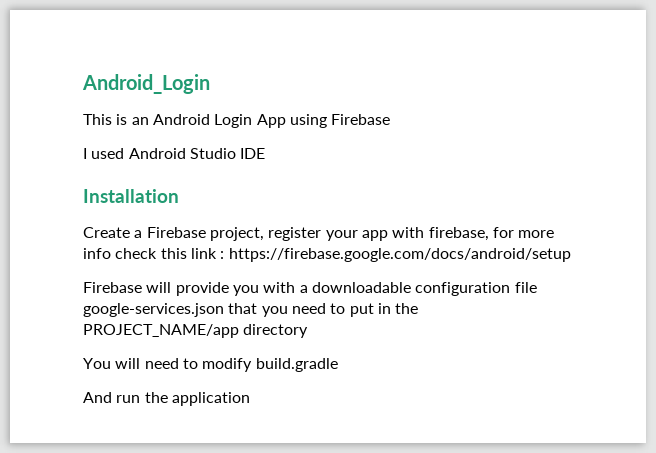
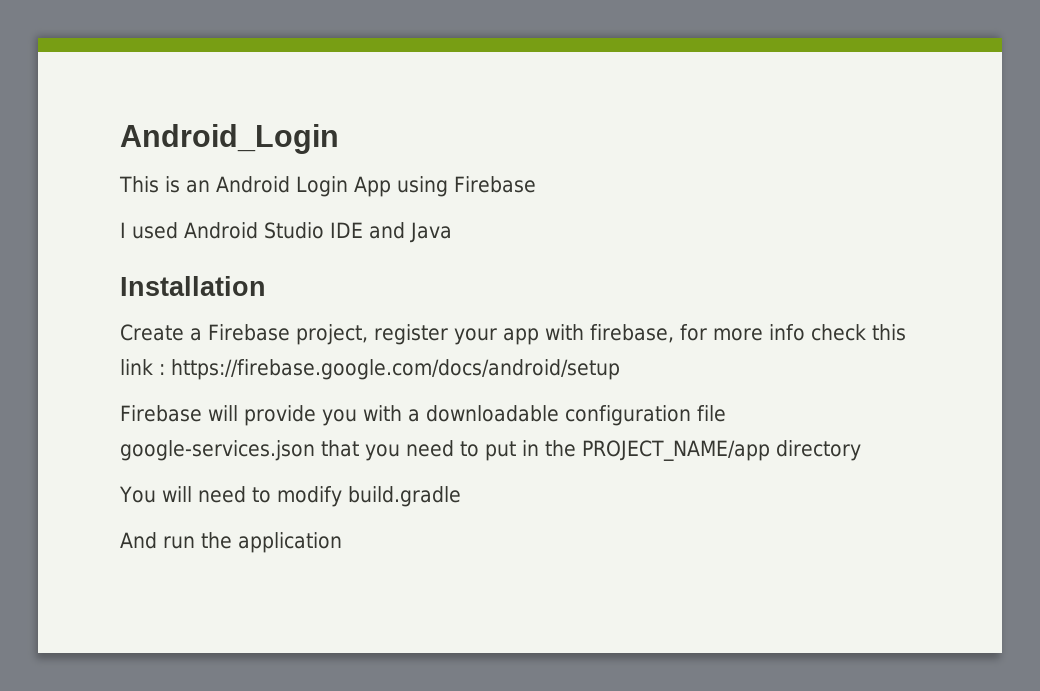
(266, 153) none -> [369,222,452,243] and Java

